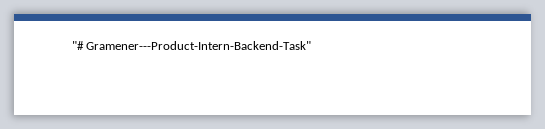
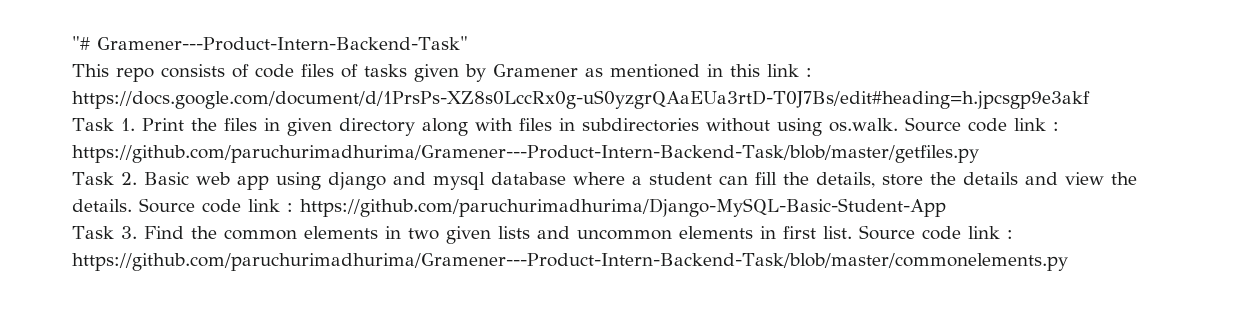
(312, 45) none -> [72,64,812,82] [72,90,1090,109] [72,117,1059,136] [72,145,979,163] [72,172,1137,190] [72,198,946,217] [72,225,1013,244] [72,253,1068,271] // This repo consists of code files of tasks given by Gramener as mentioned in this link : https://docs.google.com/document/d/1PrsPs-XZ8s0LccRx0g-uS0yzgrQAaEUa3rtD-T0J7Bs/edit#heading=h.jpcsgp9e3akf // Task 1. Print the files in given directory along with files in subdirectories without using os.walk. Source code link : https://github.com/paruchurimadhurima/Gramener---Product-Intern-Backend-Task/blob/master/getfiles.py // Task 2. Basic web app using django and mysql database where a student can fill the details, store the details and view the details. Source code link : https://github.com/paruchurimadhurima/Django-MySQL-Basic-Student-App // Task 3. Find the common elements in two given lists and uncommon elements in first list. Source code link : https://github.com/paruchurimadhurima/Gramener---Product-Intern-Backend-Task/blob/master/commonelements.py

